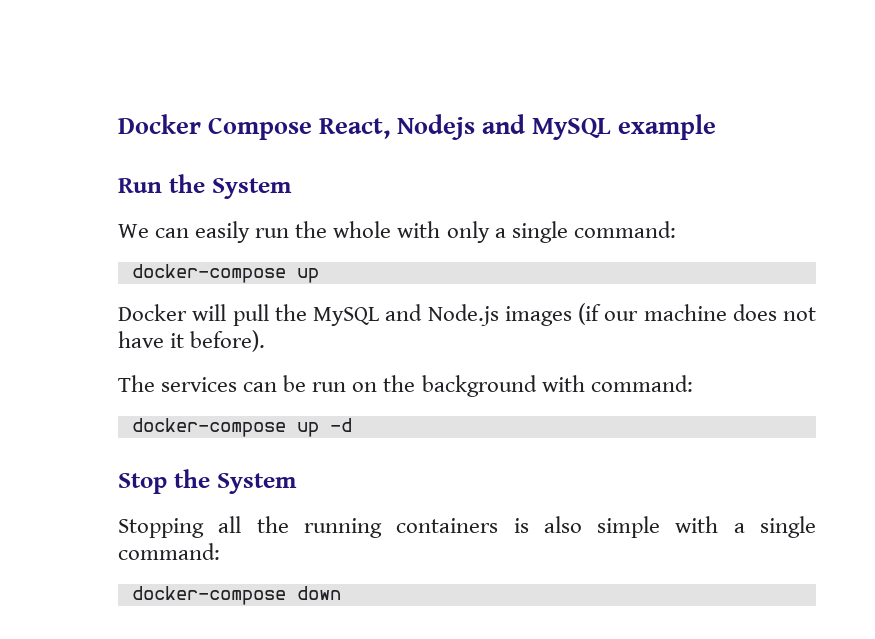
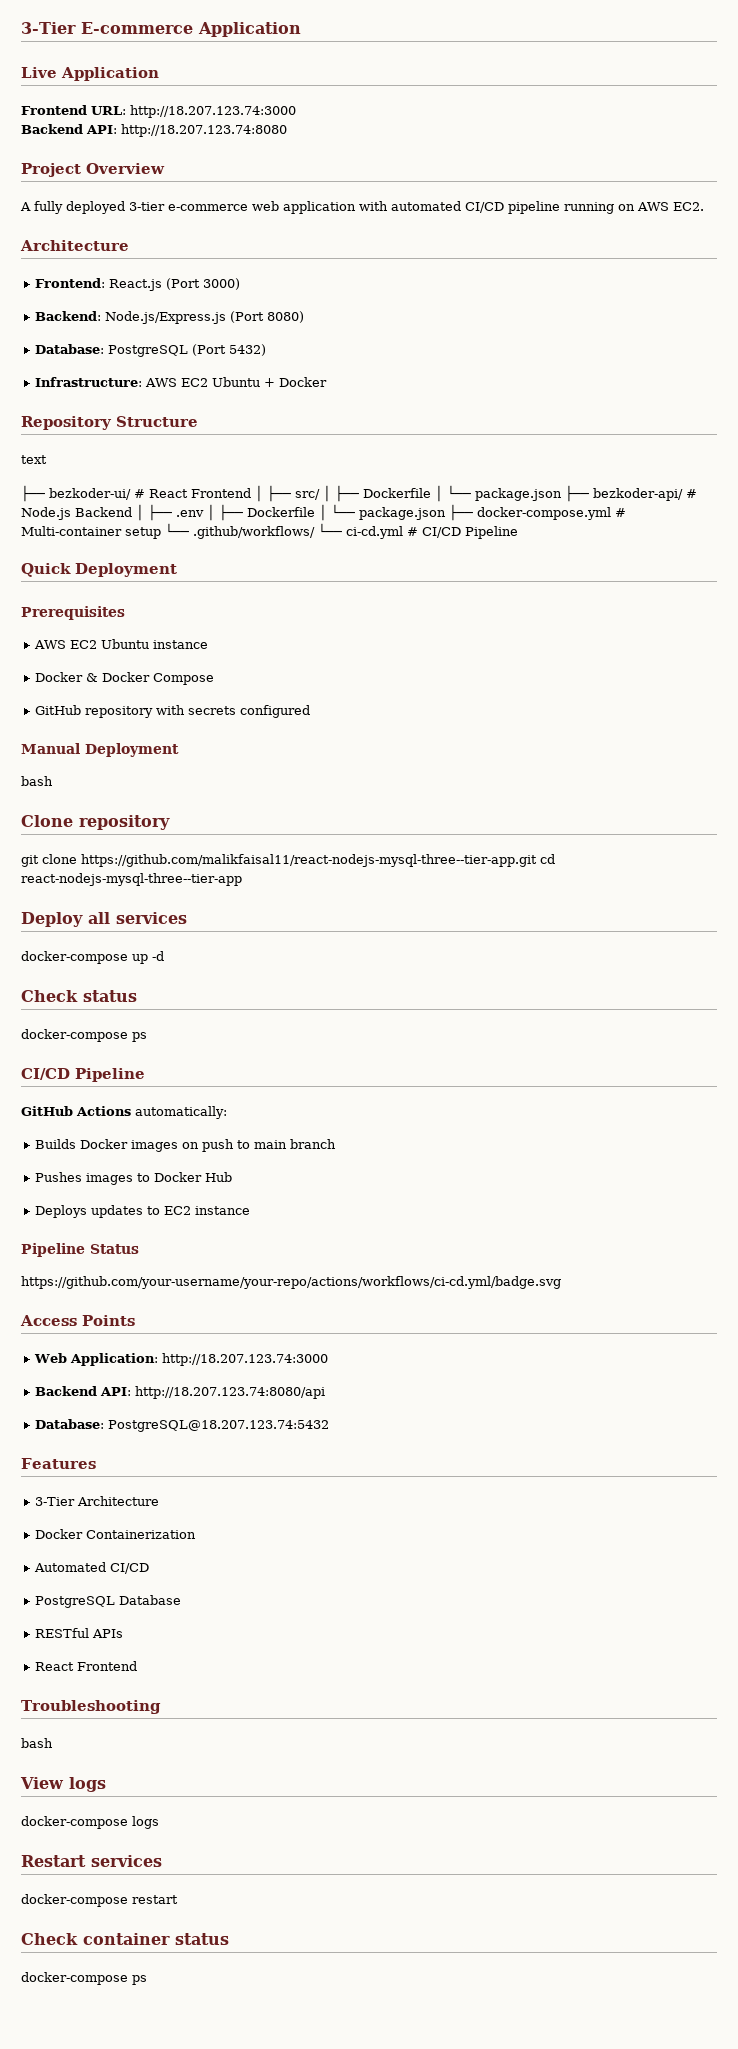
[118,114,717,140] [118,174,292,199] [118,221,676,243] [131,264,319,283] [118,303,816,326] [118,330,266,352] [118,375,693,397] [131,418,352,437] [118,469,297,494] [118,516,816,538] [118,543,220,560] [131,586,341,605] Docker Compose React, Nodejs and MySQL example // Run the System // We can easily run the whole with only a single command: // docker-compose up // Docker will pull the MySQL and Node.js images (if our machine does not have it before). // The services can be run on the background with command: // docker-compose up -d // Stop the System // Stopping all the running containers is also simple with a single command: // docker-compose down -> [21,22,301,37] [21,67,159,81] [21,105,296,118] [21,124,287,137] [21,163,165,177] [20,201,704,214] [20,240,129,251] [34,278,240,291] [34,311,304,324] [34,344,266,357] [34,377,327,387] [21,416,198,430] [21,455,47,464] [21,485,697,502] [21,504,626,521] [21,523,518,539] [21,563,177,577] [21,606,125,620] [33,639,208,649] [34,672,214,685] [34,705,310,718] [21,743,179,757] [21,776,53,786] [21,815,170,830] [21,854,555,867] [21,873,242,886] [21,912,187,927] [21,951,164,964] [21,990,137,1002] [21,1029,147,1042] [21,1068,145,1082] [21,1106,227,1119] [34,1139,336,1152] [34,1172,232,1185] [34,1205,250,1218] [21,1243,139,1257] [21,1276,561,1289] [20,1315,135,1326] [33,1353,328,1366] [34,1386,325,1399] [34,1419,329,1432] [21,1458,96,1469] [34,1496,159,1506] [34,1529,196,1539] [33,1562,149,1574] [34,1595,181,1608] [34,1628,123,1638] [34,1661,137,1671] [21,1700,161,1714] [21,1738,53,1748] [20,1777,106,1792] [21,1816,159,1829] [21,1855,162,1867] [21,1894,178,1907] [21,1933,229,1945] [21,1972,147,1985] 3-Tier E-commerce Application // Live Application // Frontend URL: http://18.207.123.74:3000 // Backend API: http://18.207.123.74:8080 // Project Overview // A fully deployed 3-tier e-commerce web application with automated CI/CD pipeline running on AWS EC2. // Architecture // Frontend: React.js (Port 3000) // Backend: Node.js/Express.js (Port 8080) // Database: PostgreSQL (Port 5432) // Infrastructure: AWS EC2 Ubuntu + Docker // Repository Structure // text // ├── bezkoder-ui/ # React Frontend │ ├── src/ │ ├── Dockerfile │ └── package.json ├── bezkoder-api/ # Node.js Backend │ ├── .env │ ├── Dockerfile │ └── package.json ├── docker-compose.yml # Multi-container setup └── .github/workflows/ └── ci-cd.yml # CI/CD Pipeline // Quick Deployment // Prerequisites // AWS EC2 Ubuntu instance // Docker & Docker Compose // GitHub repository with secrets configured // Manual Deployment // bash // Clone repository // git clone https://github.com/malikfaisal11/react-nodejs-mysql-three--tier-app.git cd react-nodejs-mysql-three--tier-app // Deploy all services // docker-compose up -d // Check status // docker-compose ps // CI/CD Pipeline // GitHub Actions automatically: // Builds Docker images on push to main branch // Pushes images to Docker Hub // Deploys updates to EC2 instance // Pipeline Status // https://github.com/your-username/your-repo/actions/workflows/ci-cd.yml/badge.svg // Access Points // Web Application: http://18.207.123.74:3000 // Backend API: http://18.207.123.74:8080/api // Database: PostgreSQL@18.207.123.74:5432 // Features // 3-Tier Architecture // Docker Containerization // Automated CI/CD // PostgreSQL Database // RESTful APIs // React Frontend // Troubleshooting // bash // View logs // docker-compose logs // Restart services // docker-compose restart // Check container status // docker-compose ps

